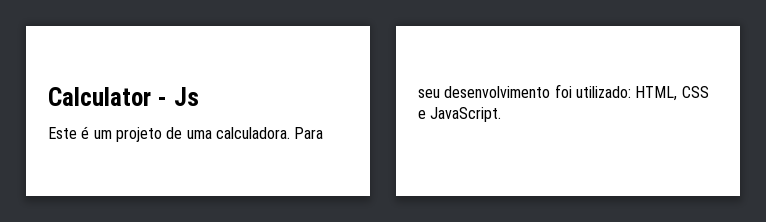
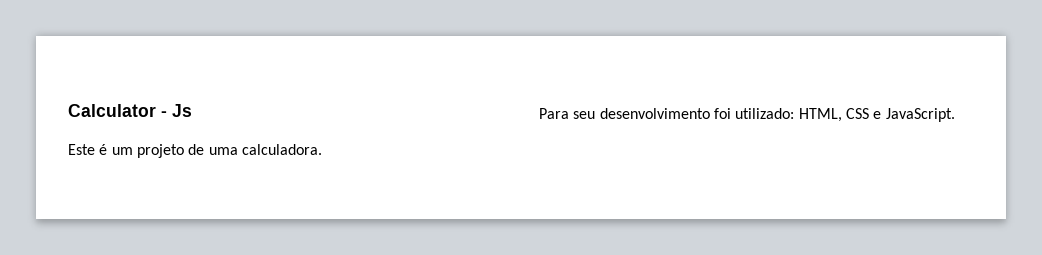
(290, 133) none -> (322, 149) //

